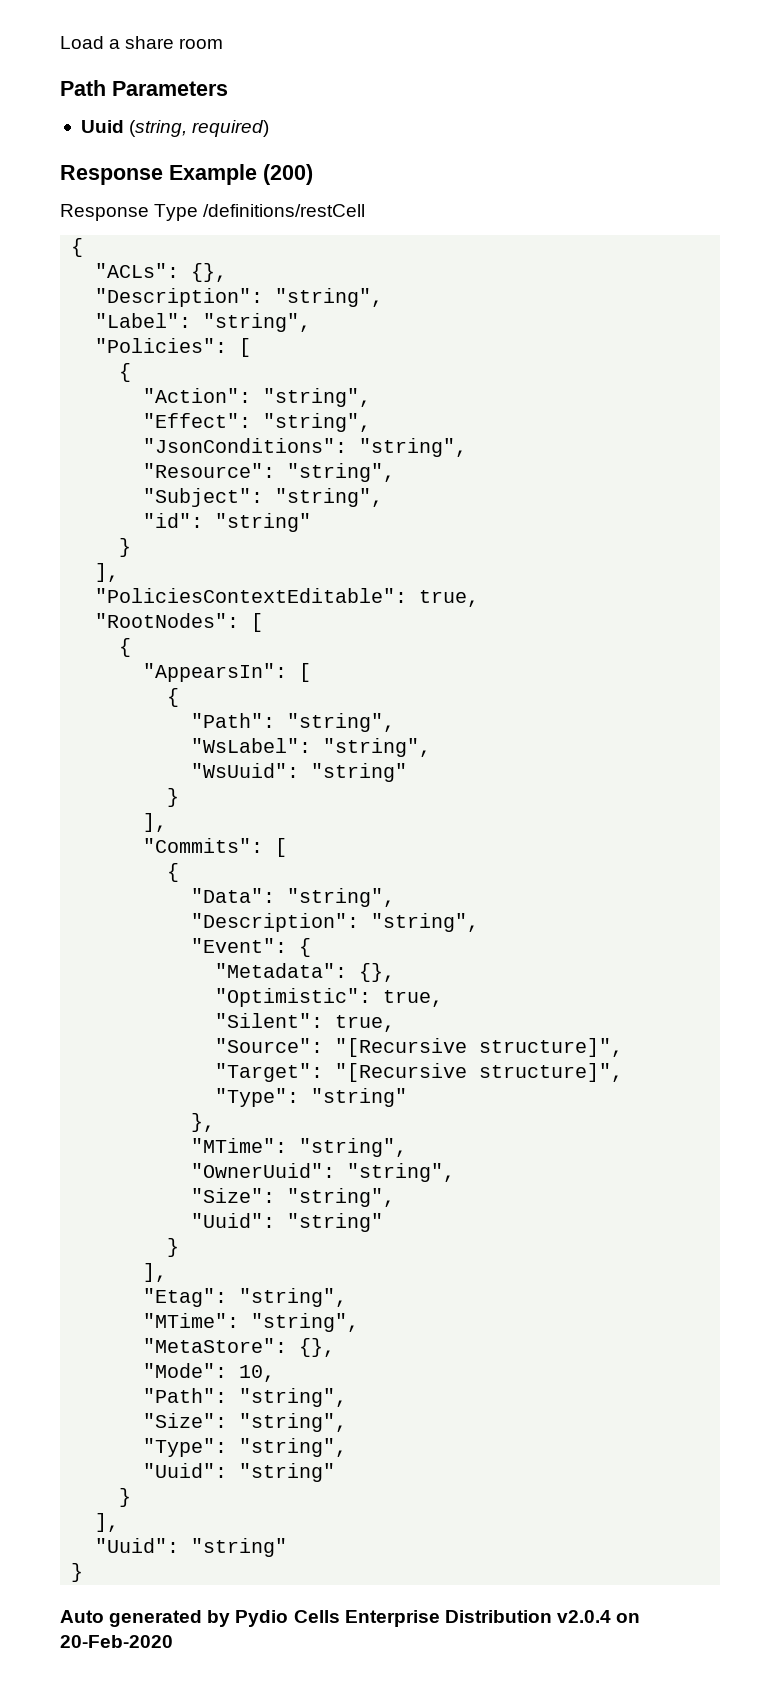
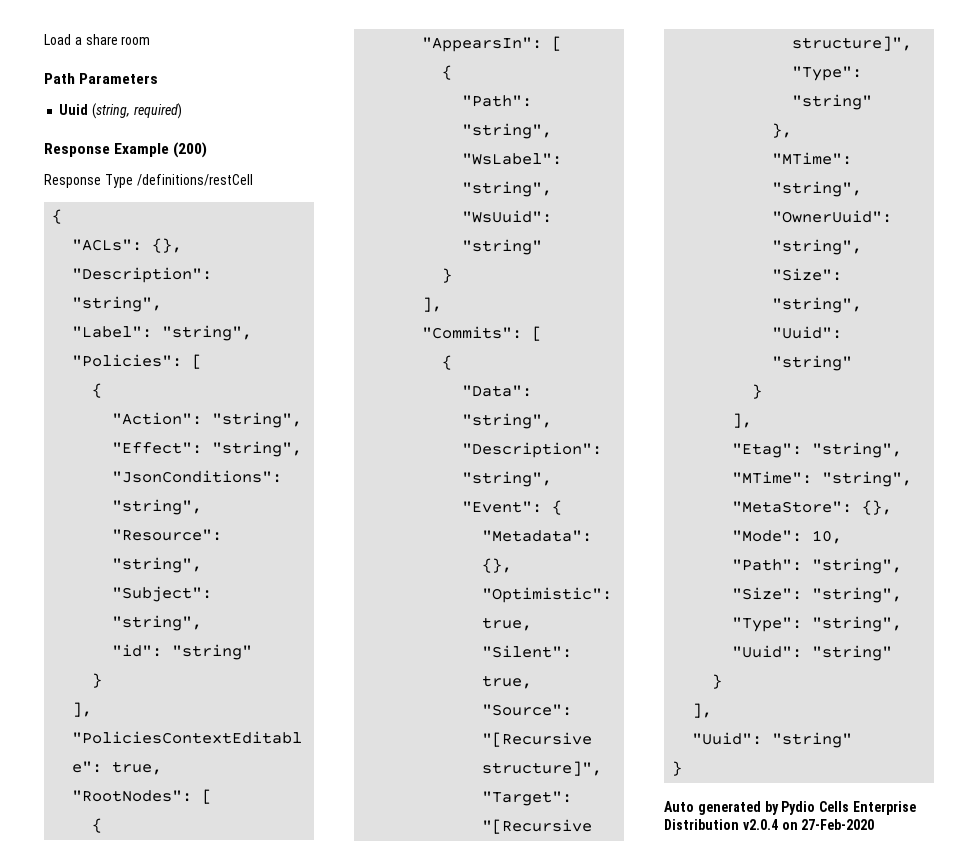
[60,1635,173,1648] 20-Feb-2020 -> [801,819,875,830] 27-Feb-2020

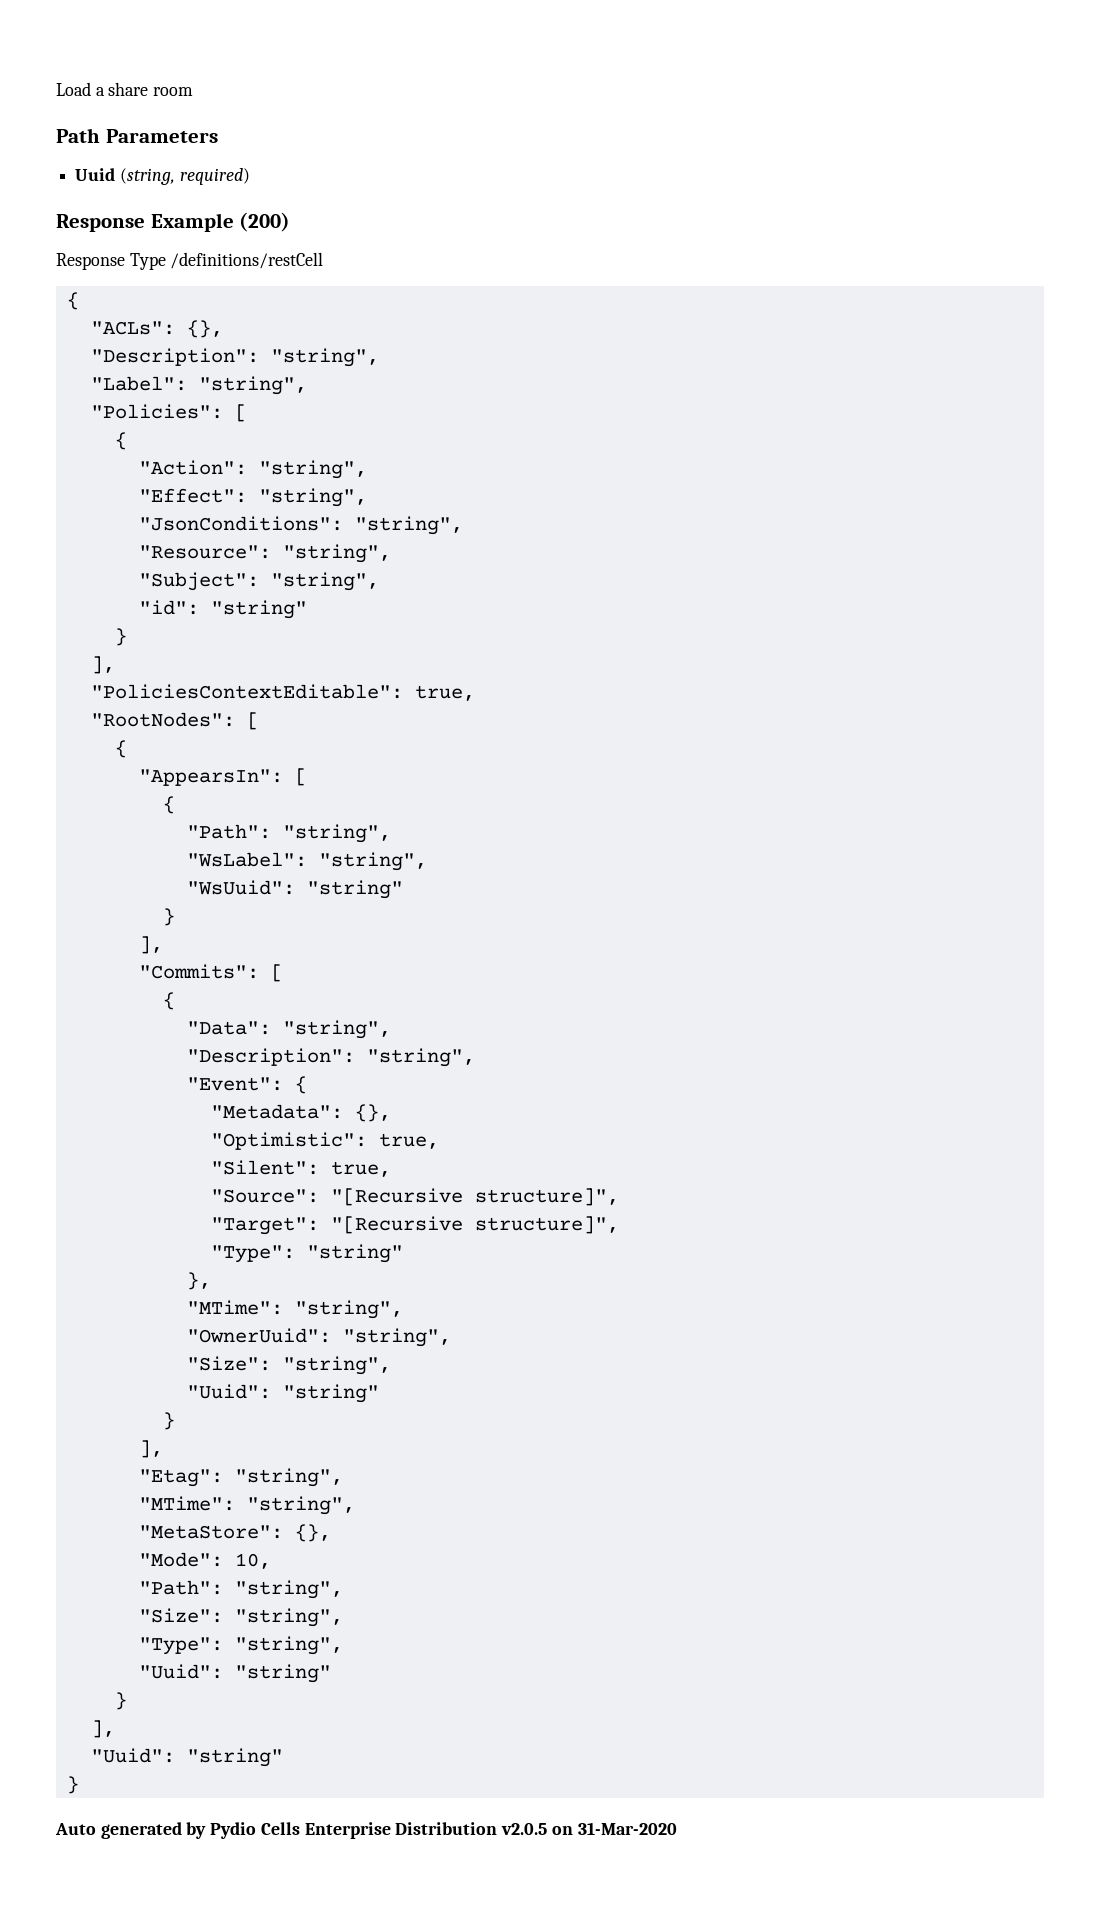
[742,819,875,830] v2.0.4 on 27-Feb-2020 -> [501,1822,677,1835] v2.0.5 on 31-Mar-2020

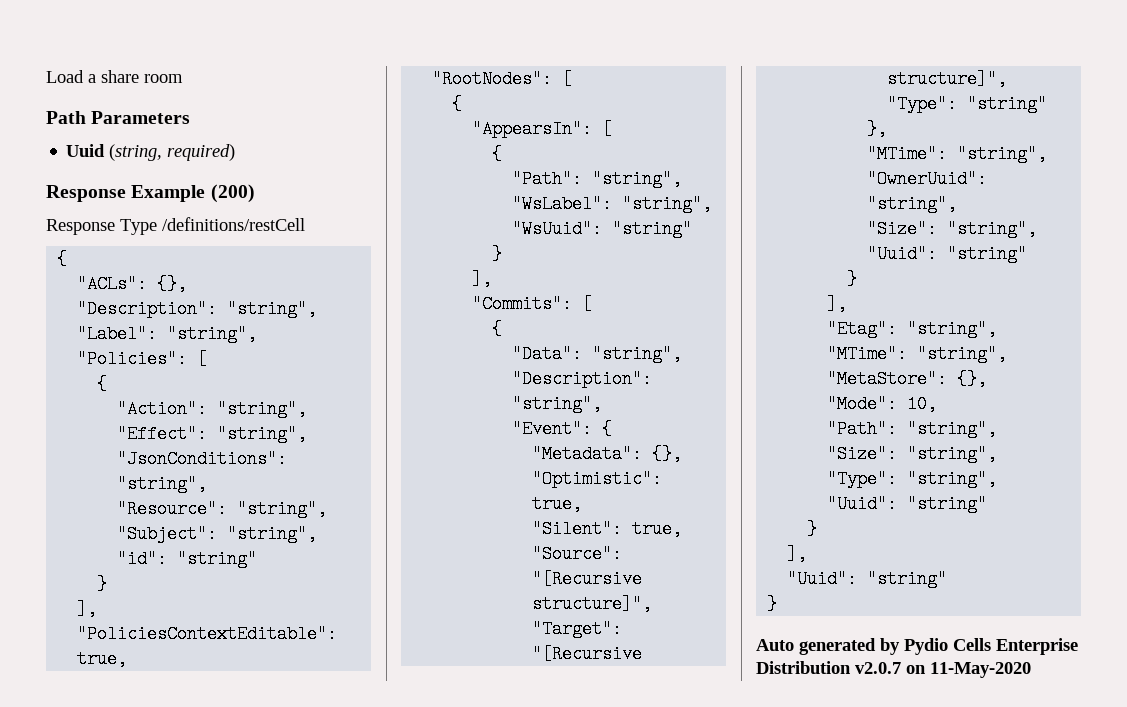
[501,1822,677,1835] v2.0.5 on 31-Mar-2020 -> [855,662,1031,678] v2.0.7 on 11-May-2020

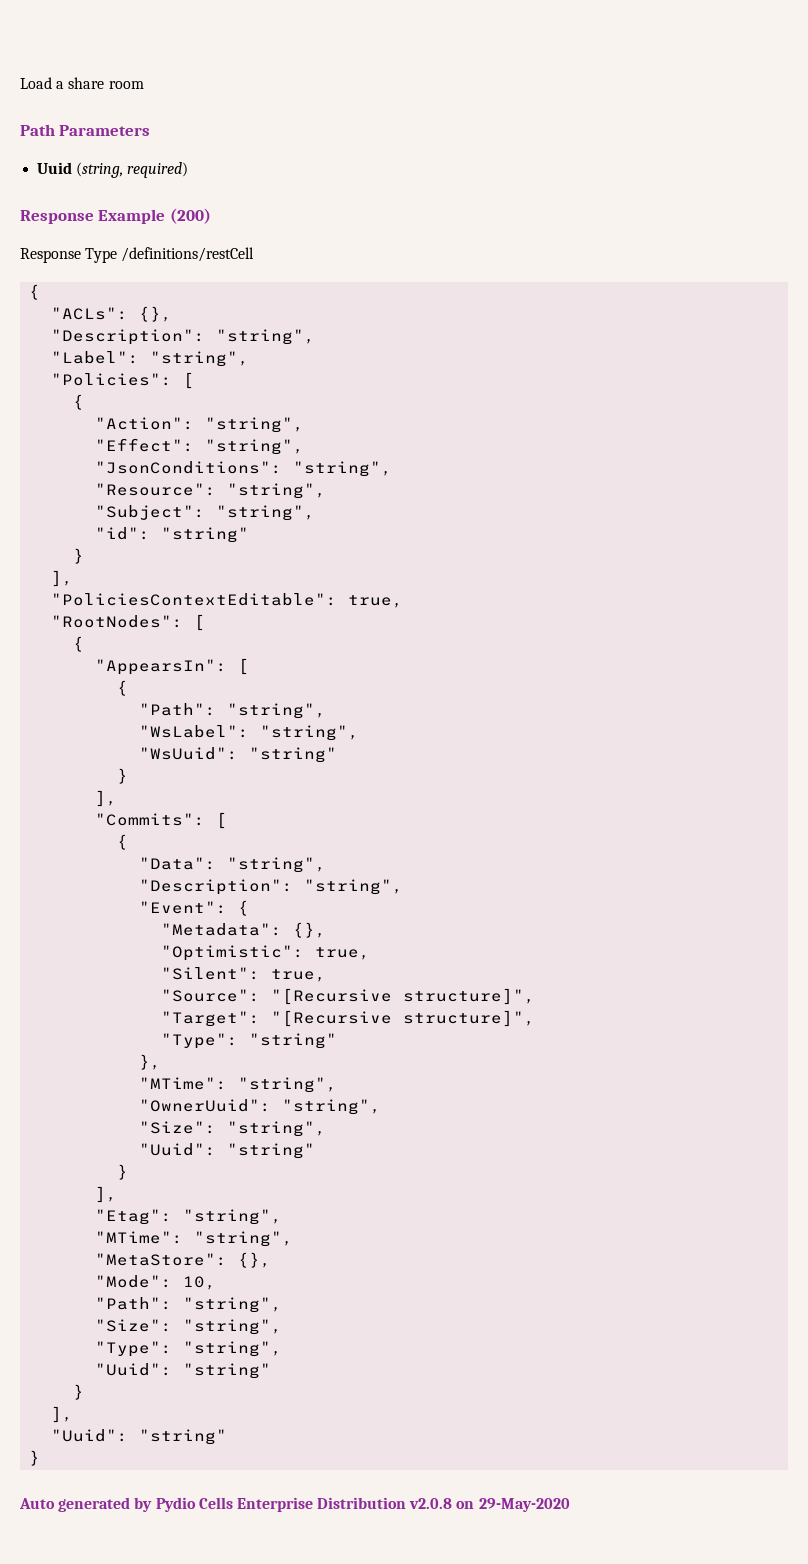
[855,662,1031,678] v2.0.7 on 11-May-2020 -> [409,1498,570,1512] v2.0.8 on 29-May-2020

